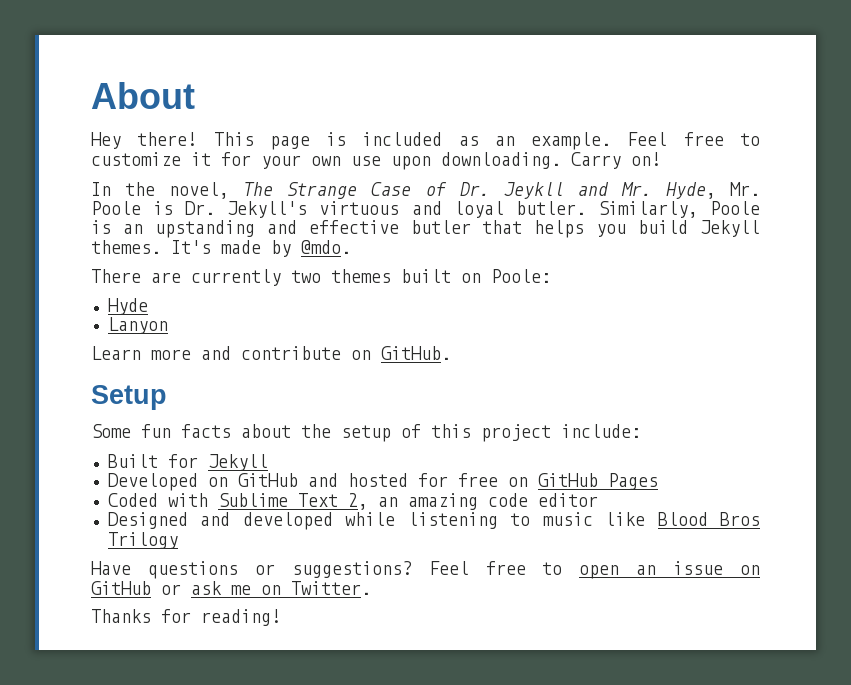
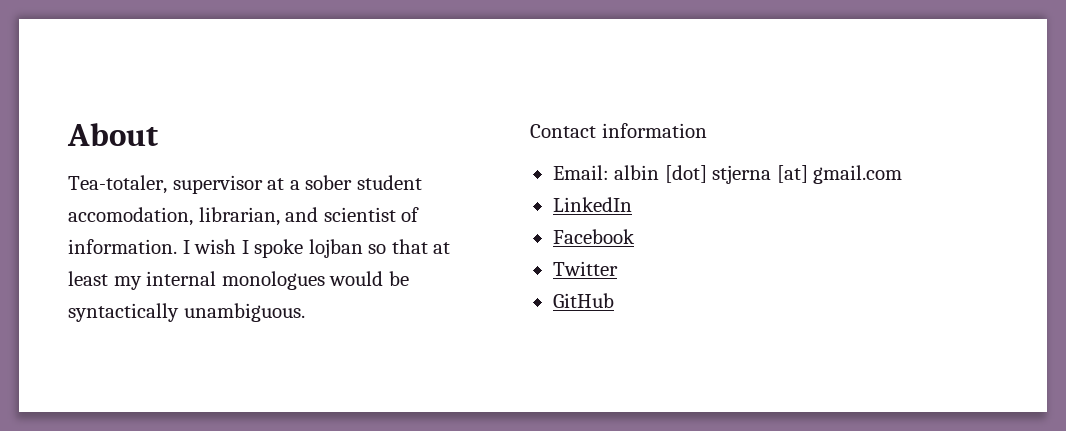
[91,132,760,150] [91,152,661,170] [91,182,761,199] [91,201,760,218] [91,220,760,238] [91,240,351,257] [91,269,551,286] [107,298,148,315] [107,317,168,334] [91,346,451,360] [91,385,167,410] [91,424,641,442] [107,454,268,471] [107,473,658,491] [107,493,598,510] [107,512,760,530] [107,532,178,549] [91,561,760,579] [91,581,371,595] [91,609,281,626] Hey there! This page is included as an example. Feel free to customize it for your own use upon downloading. Carry on! // In the novel, The Strange Case of Dr. Jeykll and Mr. Hyde, Mr. Poole is Dr. Jekyll's virtuous and loyal butler. Similarly, Poole is an upstanding and effective butler that helps you build Jekyll themes. It's made by @mdo. // There are currently two themes built on Poole: // Hyde // Lanyon // Learn more and contribute on GitHub. // Setup // Some fun facts about the setup of this project include: // Built for Jekyll // Developed on GitHub and hosted for free on GitHub Pages // Coded with Sublime Text 2, an amazing code editor // Designed and developed while listening to music like Blood Bros Trilogy // Have questions or suggestions? Feel free to open an issue on GitHub or ask me on Twitter. // Thanks for reading! -> [68,175,422,194] [68,207,420,226] [68,239,451,258] [68,271,409,290] [68,303,305,322] [530,123,707,138] [552,165,903,184] [552,197,632,212] [552,229,635,244] [552,261,618,276] [552,293,614,308] Tea-totaler, supervisor at a sober student accomodation, librarian, and scientist of information. I wish I spoke lojban so that at least my internal monologues would be syntactically unambiguous. // Contact information // Email: albin [dot] stjerna [at] gmail.com // LinkedIn // Facebook // Twitter // GitHub

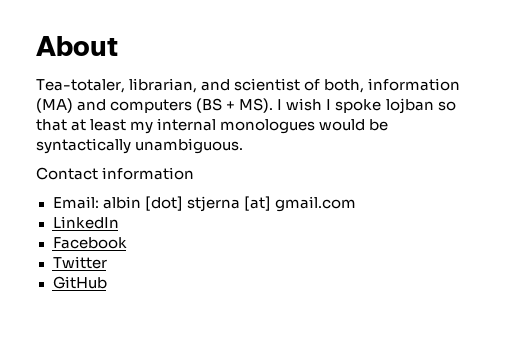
[172,175,422,194] [68,207,420,226] [68,239,177,254] supervisor at a sober student accomodation, librarian, and scientist of information. -> [129,78,461,93] [36,98,274,113] librarian, and scientist of both, information (MA) and computers (BS + MS).

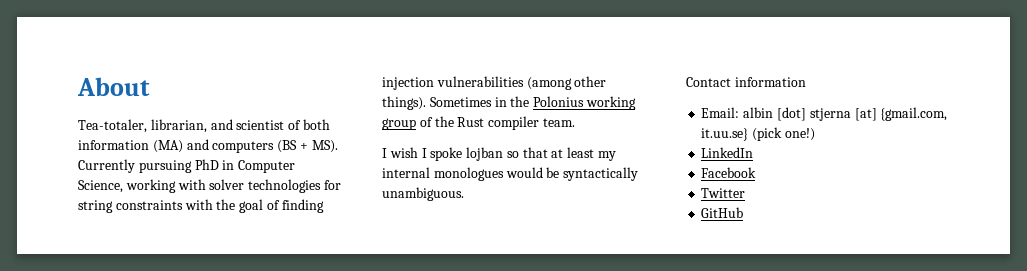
[324,79,365,93] both, -> [302,119,330,130] both
(274, 105) none -> [78,159,296,173] [78,179,341,193] [78,199,324,213] [382,76,607,90] [382,96,636,110] [382,116,575,130] Currently pursuing PhD in Computer Science, working with solver technologies for string constraints with the goal of finding injection vulnerabilities (among other things). Sometimes in the Polonius working group of the Rust compiler team. //
[274,196,356,212] gmail.com -> [880,107,948,121] [701,127,815,141] {gmail.com, it.uu.se} (pick one!)

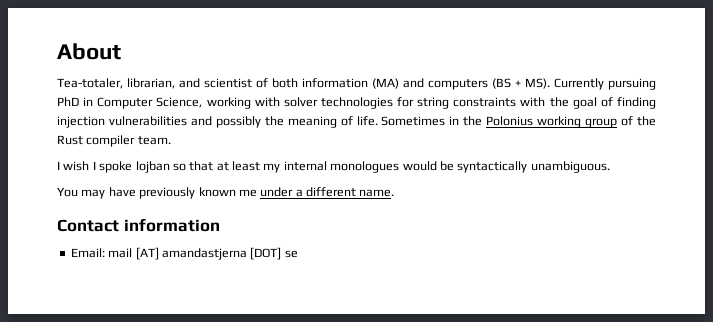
[526,76,607,90] [382,96,426,110] (among other things). -> [190,116,378,128] and possibly the meaning of life.
[686,77,806,87] [701,107,948,121] [701,127,815,141] [701,147,754,158] [701,167,757,178] [701,188,746,198] [701,207,744,218] Contact information // Email: albin [dot] stjerna [at] {gmail.com, it.uu.se} (pick one!) // LinkedIn // Facebook // Twitter // GitHub -> [57,187,395,199] [57,218,220,232] [70,247,298,260] You may have previously known me under a different name. // Contact information // Email: mail [AT] amandastjerna [DOT] se

